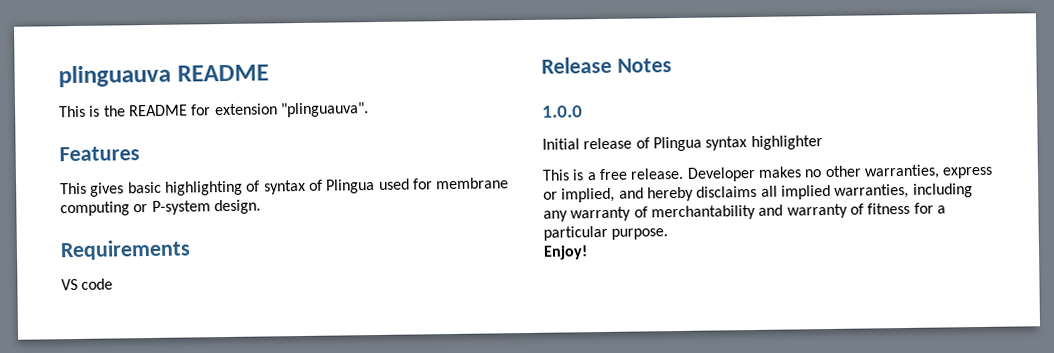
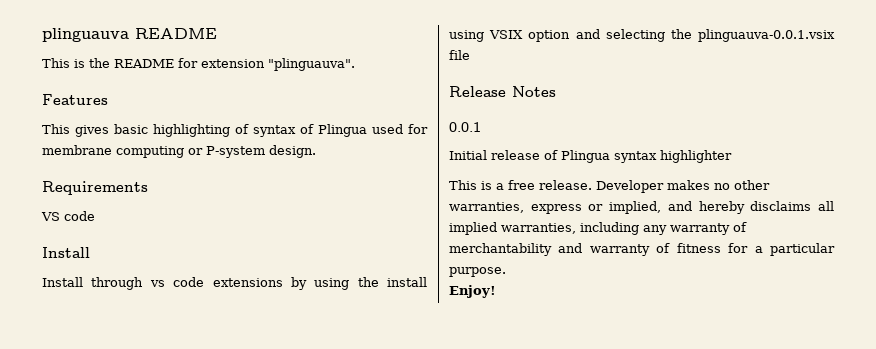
(114, 284) none -> [42,247,90,258] [42,277,427,290] [449,29,835,42] [449,50,470,60] // Install // Install through vs code extensions by using the install using VSIX option and selecting the plinguauva-0.0.1.vsix file
[542,105,583,118] 1.0.0 -> [449,122,481,132] 0.0.1

